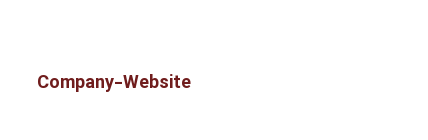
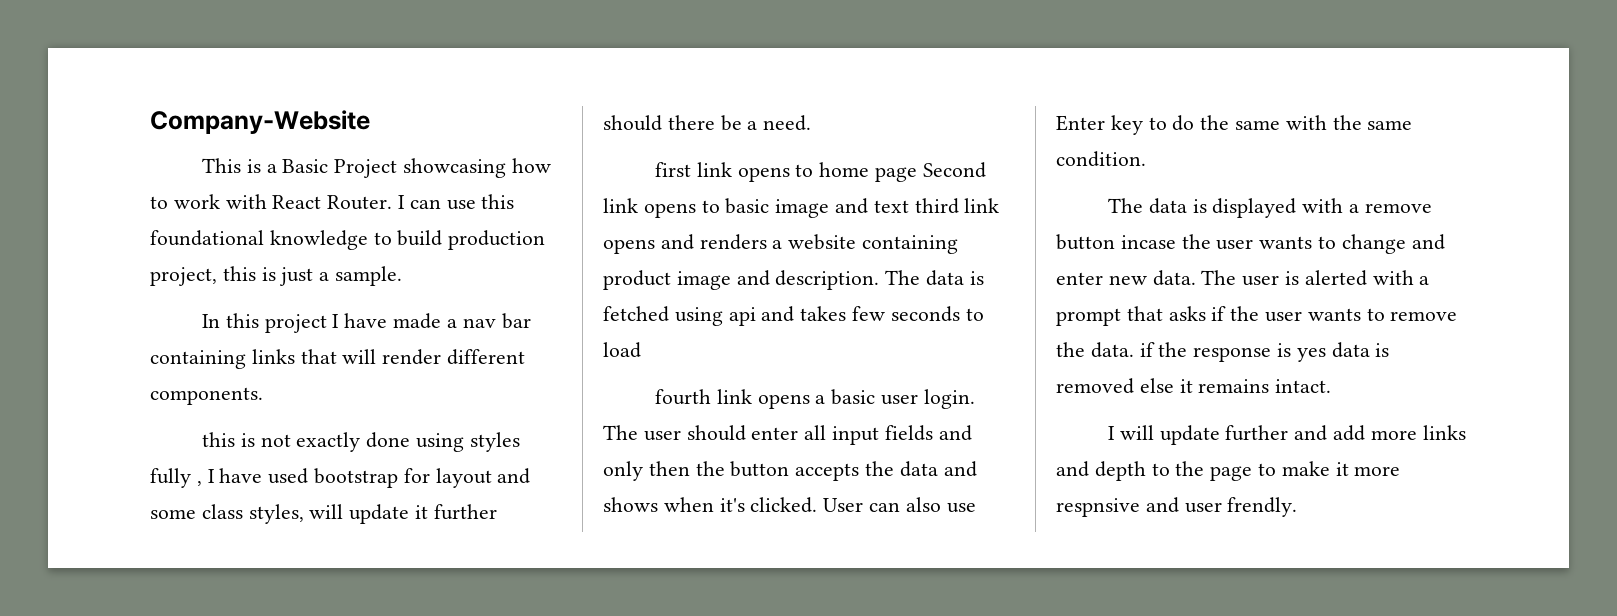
(191, 83) none -> [202,158,551,178] [150,194,515,210] [150,230,546,250] [150,266,403,286] [202,313,531,333] [150,349,526,369] [150,387,263,405] [202,432,520,452] [150,468,531,488] [150,504,497,524] [603,115,812,131] [655,162,986,182] [603,198,1000,218] [603,234,959,254] [603,270,984,290] [603,306,984,326] [603,342,641,358] [655,389,975,409] [603,425,972,445] [603,461,977,481] [603,497,976,513] [1056,115,1413,135] [1056,151,1146,167] [1108,198,1432,218] [1056,234,1445,254] [1056,270,1430,286] [1056,306,1458,326] [1056,342,1390,362] [1056,378,1332,394] [1108,425,1466,445] [1056,461,1401,481] [1056,497,1298,517] // This is a Basic Project showcasing how to work with React Router. I can use this foundational knowledge to build production project, this is just a sample. // In this project I have made a nav bar containing links that will render different components. // this is not exactly done using styles fully , I have used bootstrap for layout and some class styles, will update it further should there be a need. // first link opens to home page Second link opens to basic image and text third link opens and renders a website containing product image and description. The data is fetched using api and takes few seconds to load // fourth link opens a basic user login. The user should enter all input fields and only then the button accepts the data and shows when it's clicked. User can also use Enter key to do the same with the same condition. // The data is displayed with a remove button incase the user wants to change and enter new data. The user is alerted with a prompt that asks if the user wants to remove the data. if the response is yes data is removed else it remains intact. // I will update further and add more links and depth to the page to make it more respnsive and user frendly.

